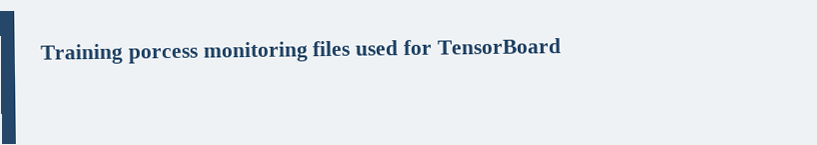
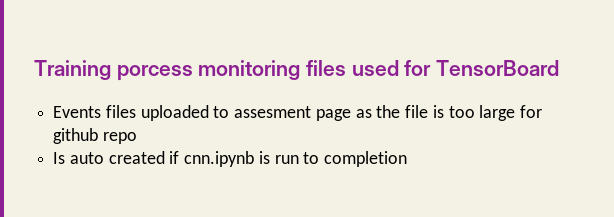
(561, 46) none -> [53,105,542,121] [53,128,137,144] [53,151,408,167] // Events files uploaded to assesment page as the file is too large for github repo // Is auto created if cnn.ipynb is run to completion

